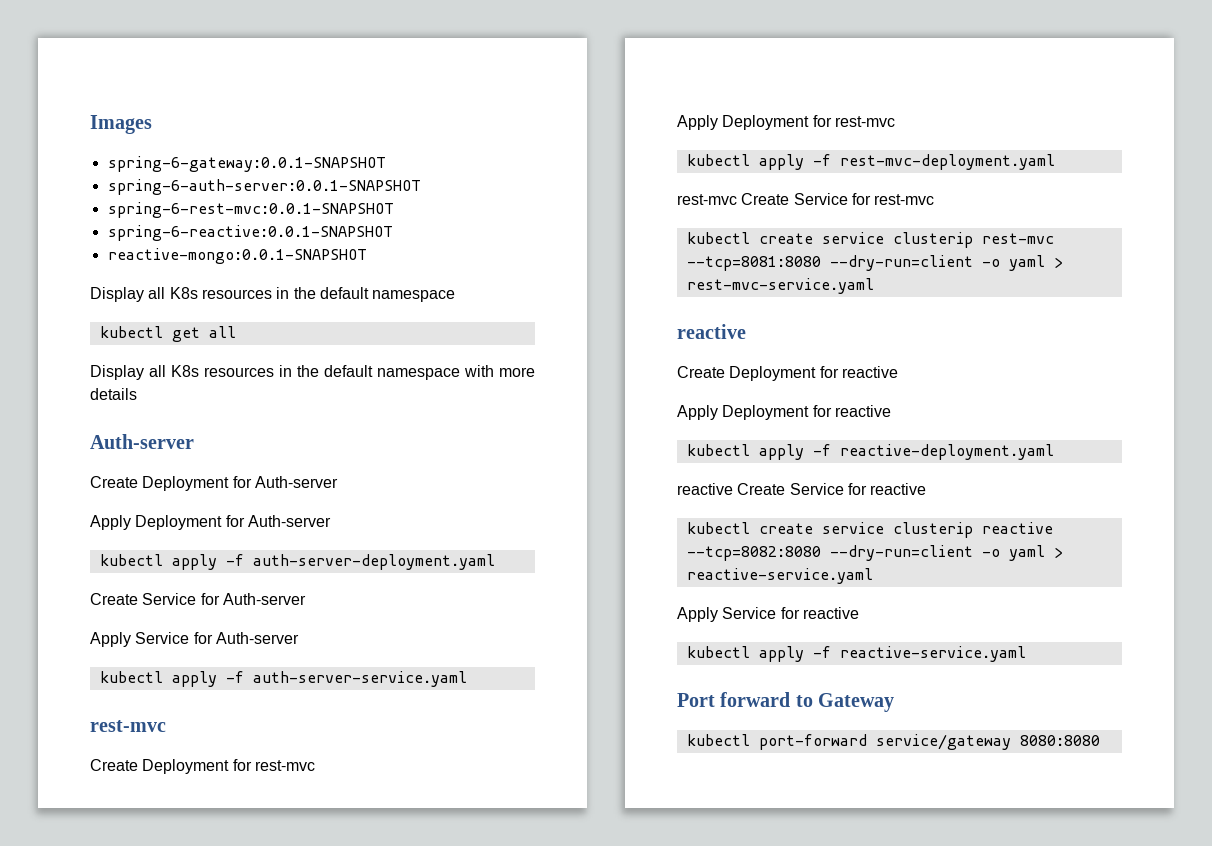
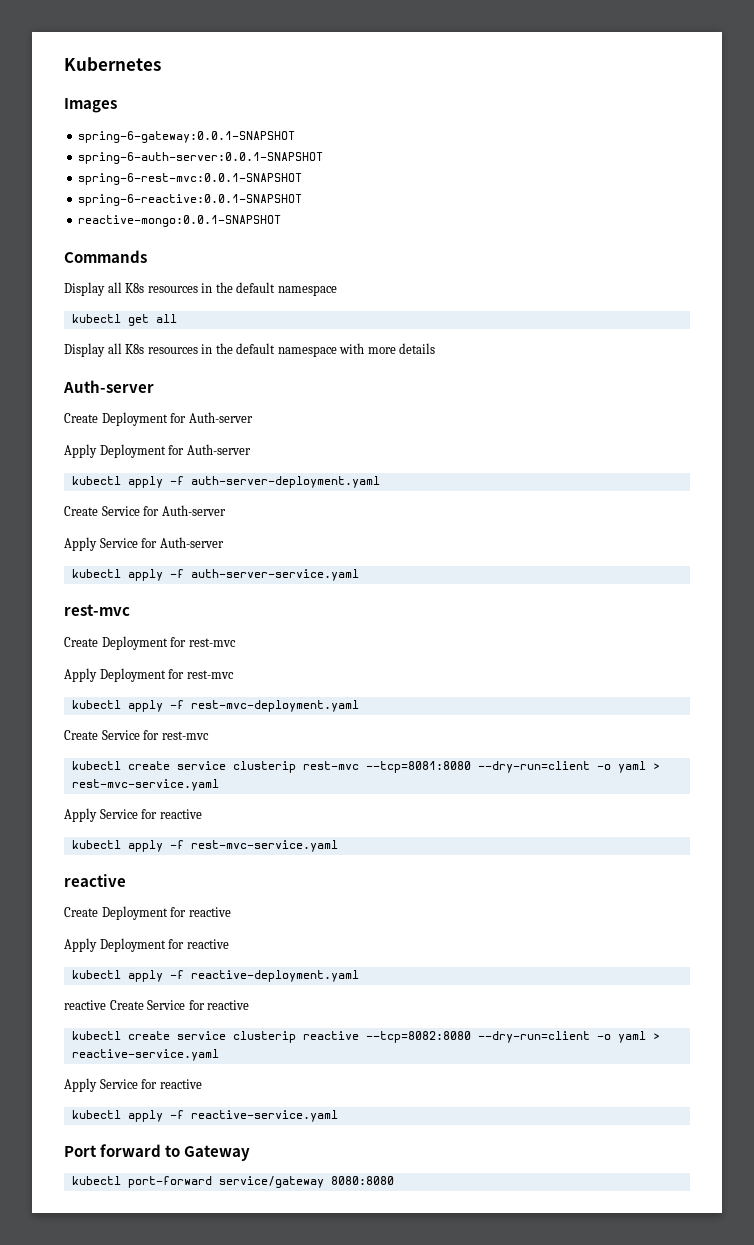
(90, 124) none -> [64,57,161,71] Kubernetes //
(367, 256) none -> [64,250,147,263] // Commands
[677,194,737,205] rest-mvc -> (359, 706) none
(874, 286) none -> [64,808,202,822] [71,840,338,852] // Apply Service for reactive // kubectl apply -f rest-mvc-service.yaml

